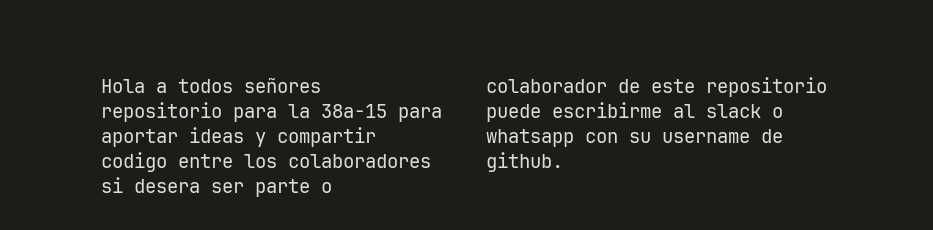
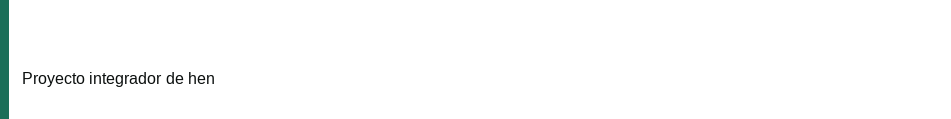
[101,78,321,93] [101,102,442,122] [101,127,376,147] [101,152,431,172] [101,177,332,197] [486,77,827,97] [486,102,783,122] [486,129,783,147] [486,152,563,172] Hola a todos señores repositorio para la 38a-15 para aportar ideas y compartir codigo entre los colaboradores si desera ser parte o colaborador de este repositorio puede escribirme al slack o whatsapp con su username de github. -> [22,72,215,87] Proyecto integrador de hen

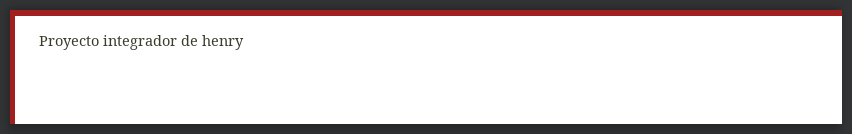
[187,72,215,84] hen -> [202,35,244,50] henry

